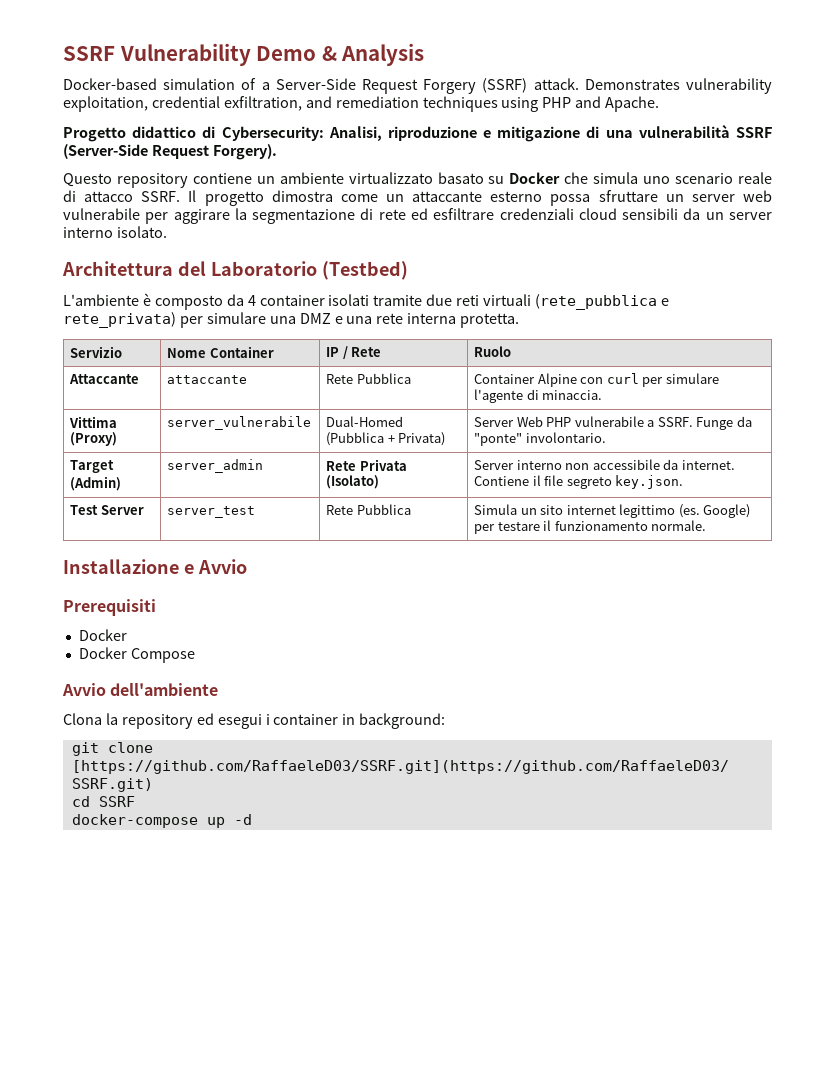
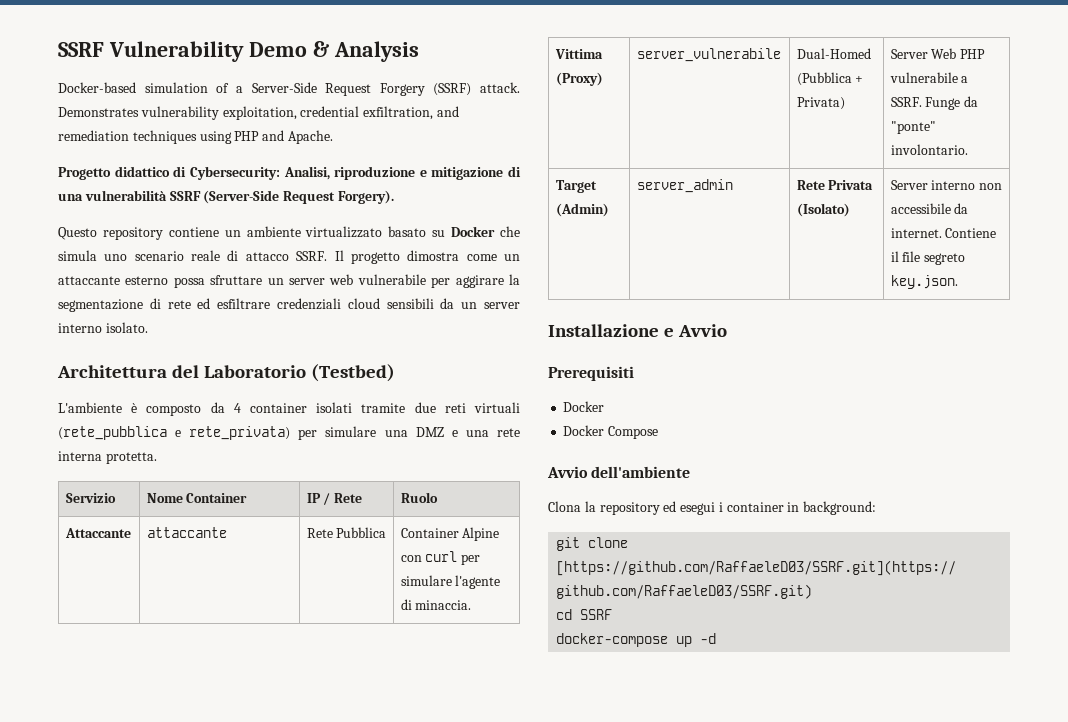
[70,505,144,515] [167,506,256,518] [326,504,411,515] [474,504,751,518] [474,520,707,534] // Test Server | server_test | Rete Pubblica | Simula un sito internet legittimo (es. Google) per testare il funzionamento normale. -> (958, 282) none

